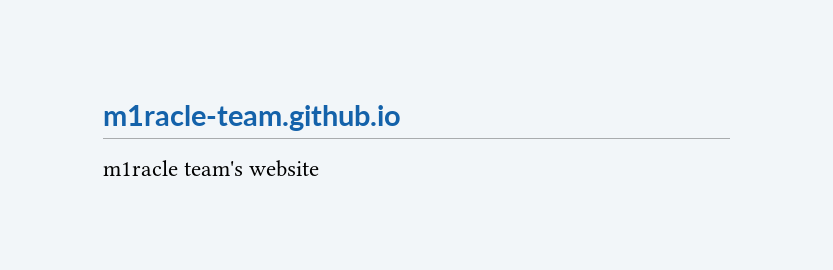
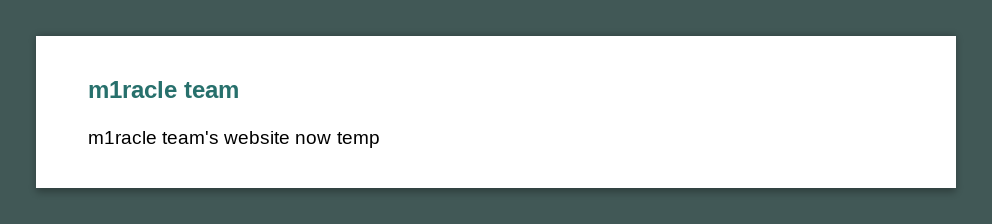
[103,105,401,131] m1racle-team.github.io -> [88,81,239,98] m1racle team
(320, 168) none -> [295,132,380,148] now temp

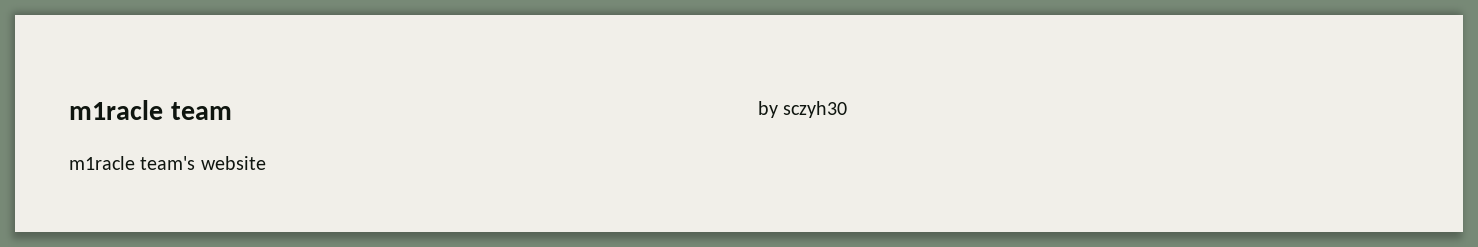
[295,132,380,148] now temp -> [758,101,848,118] // by sczyh30

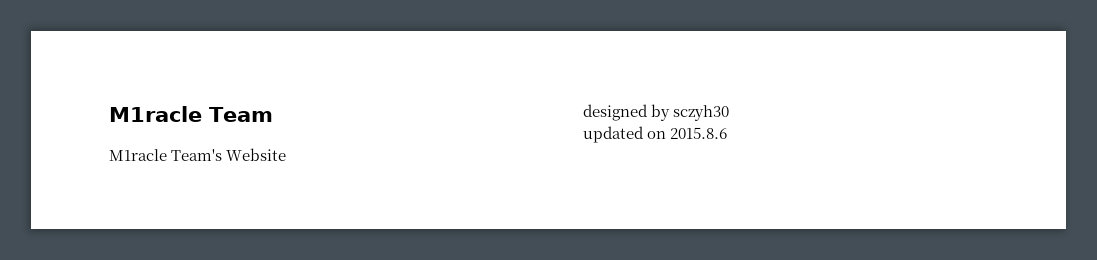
[69,100,232,120] [69,156,266,170] m1racle team // m1racle team's website // -> [109,106,273,122] [109,148,287,161] [583,104,648,121] M1racle Team // M1racle Team's Website // designed
(848, 109) none -> [583,126,728,143] // updated on 2015.8.6

